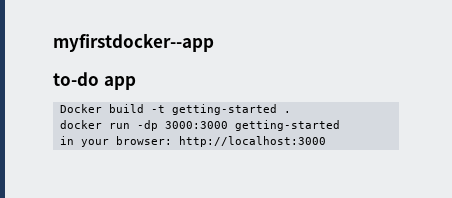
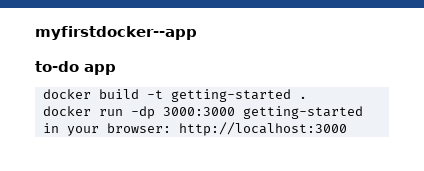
[59,104,102,113] Docker -> [42,89,91,99] docker

